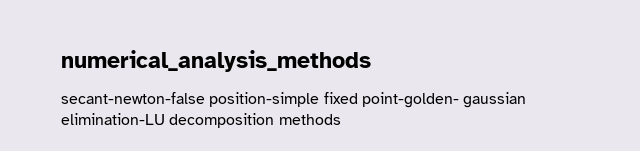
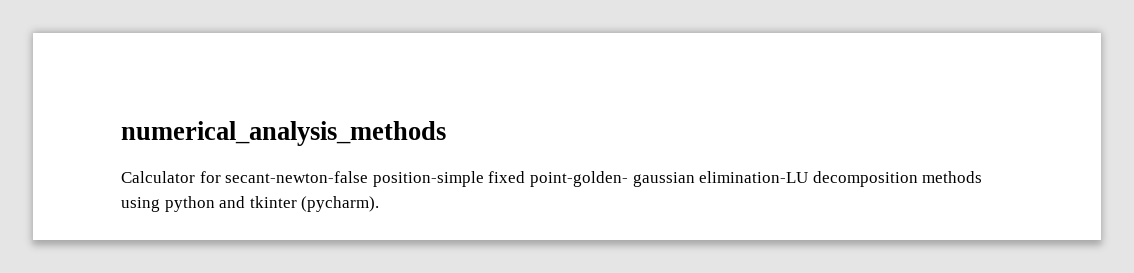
(371, 61) none -> [121,171,221,183] Calculator for
(341, 119) none -> [121,196,380,212] using python and tkinter (pycharm).

